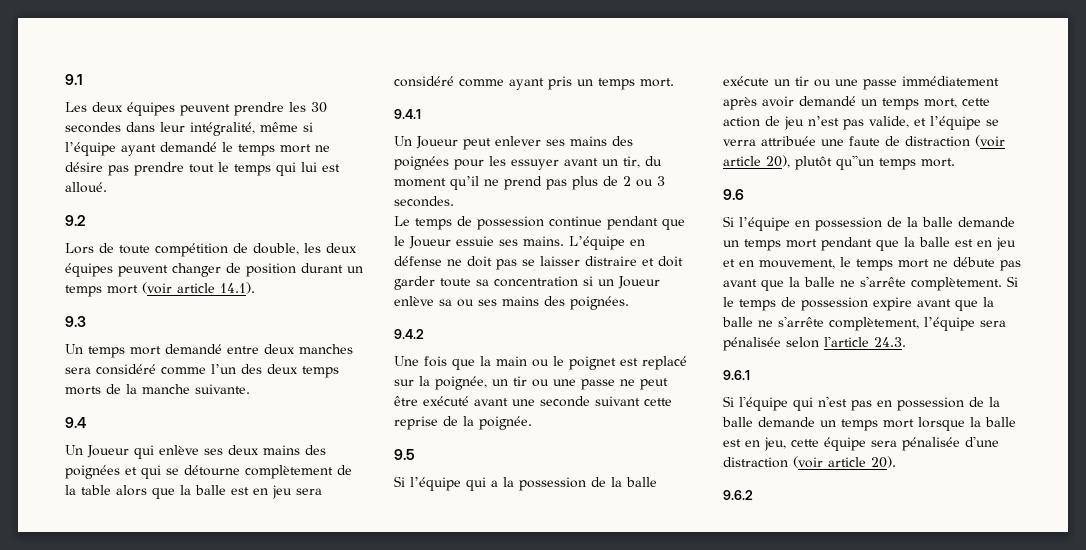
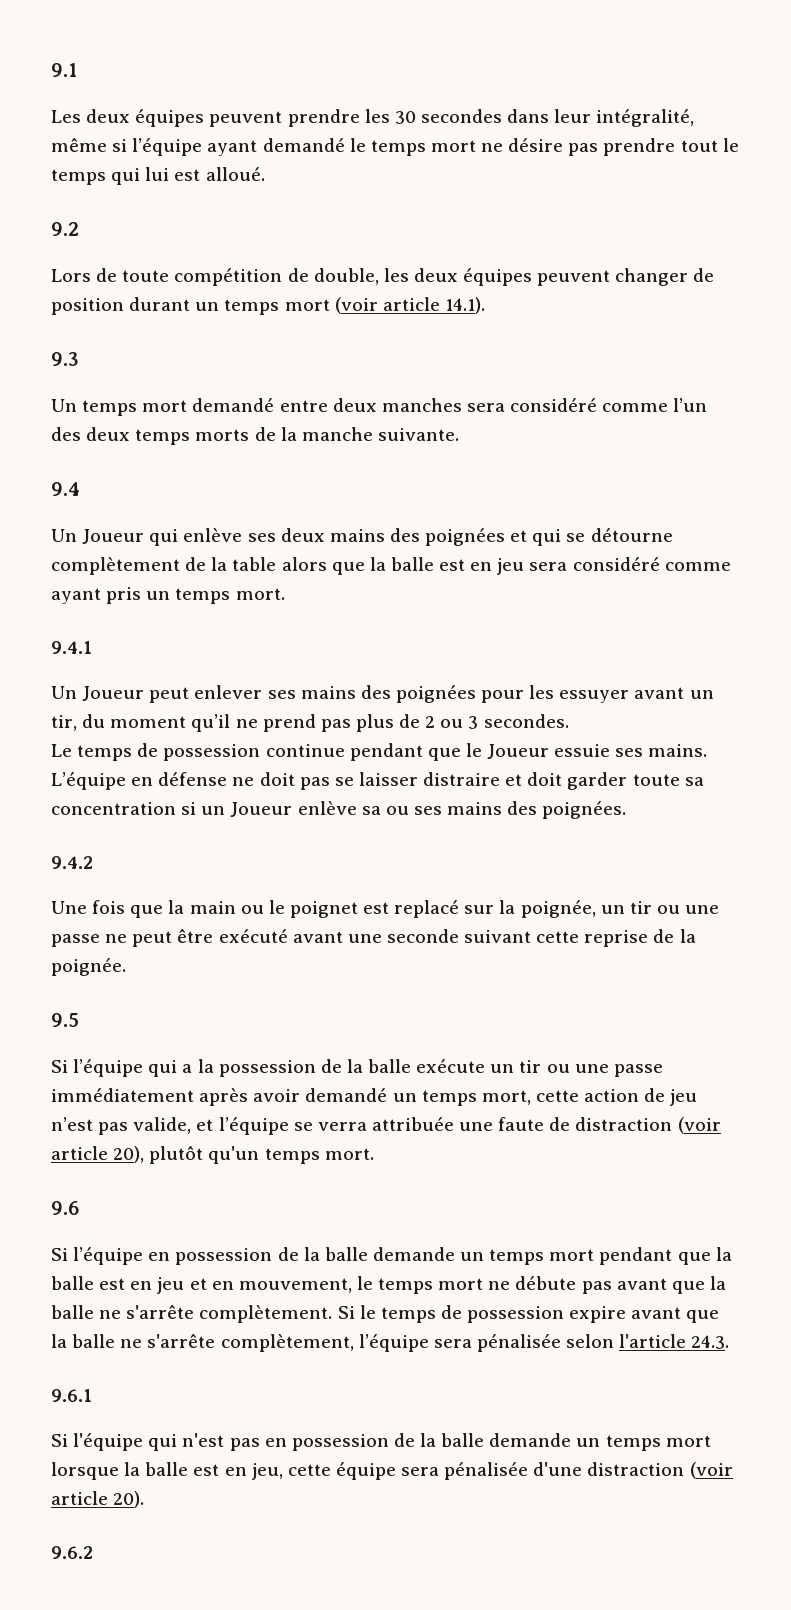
[836,155,874,170] qu''un -> [208,1146,260,1164] qu'un

